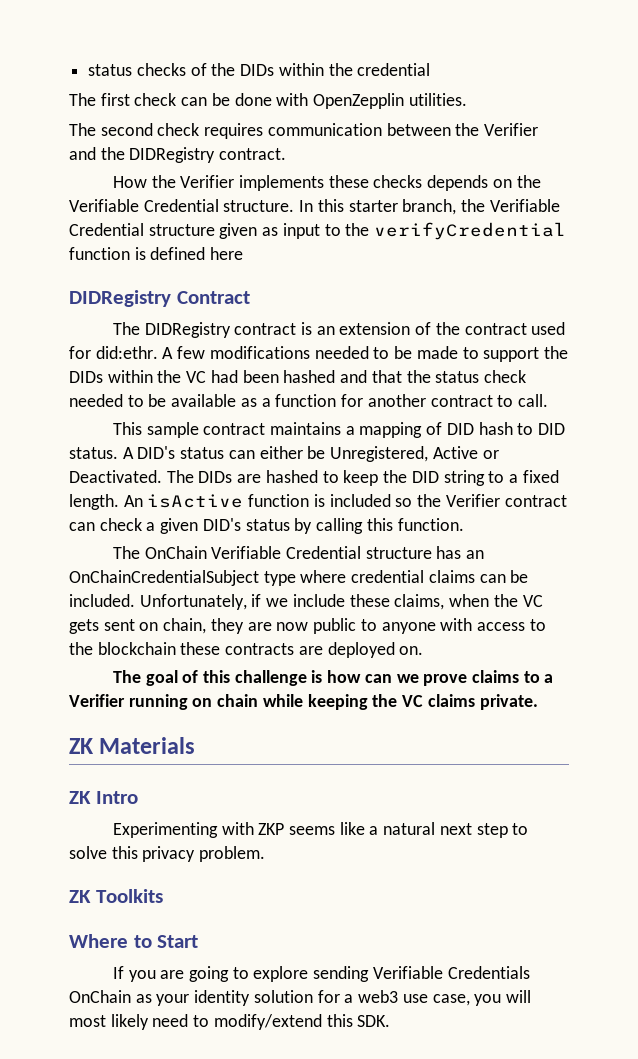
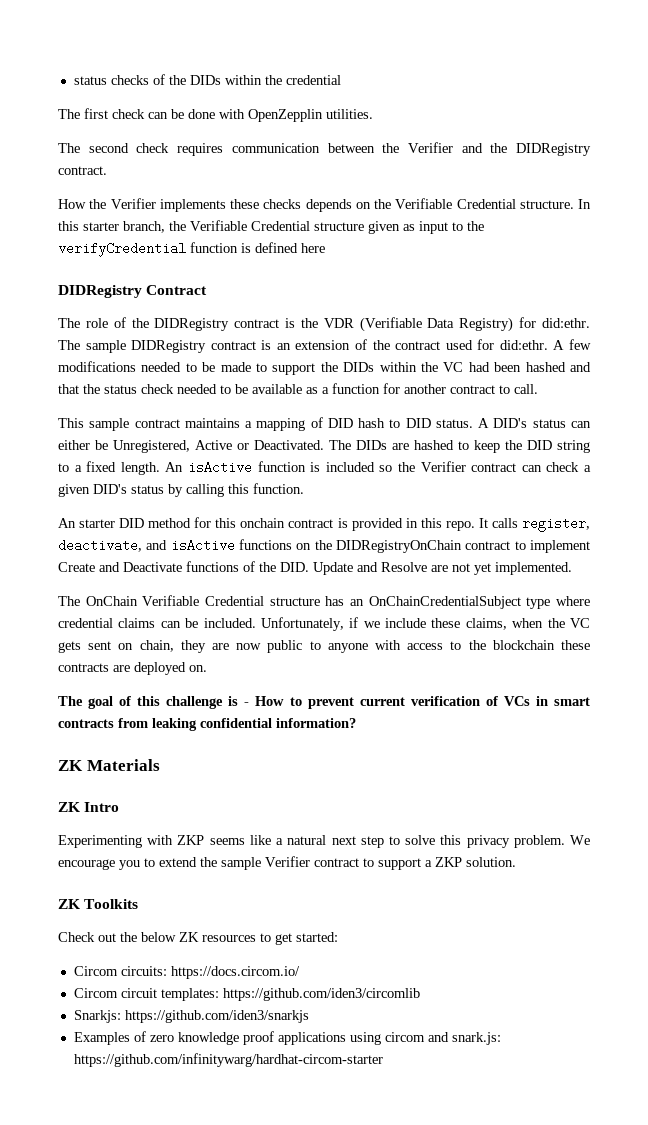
(140, 328) none -> [85,317,591,332] [58,340,126,353] role of the DIDRegistry contract is the VDR (Verifiable Data Registry) for did:ethr. The sample
(464, 524) none -> [58,517,590,532] [58,539,590,553] [58,561,572,575] // An starter DID method for this onchain contract is provided in this repo. It calls register, deactivate, and isActive functions on the DIDRegistryOnChain contract to implement Create and Deactivate functions of the DID. Update and Resolve are not yet implemented.
[327,670,554,686] [69,694,538,710] how can we prove claims to a Verifier running on chain while keeping the VC claims private. -> [244,696,590,709] [58,718,356,731] - How to prevent current verification of VCs in smart contracts from leaking confidential information?
[69,889,163,903] [69,934,199,948] [112,966,530,982] [69,990,531,1006] [69,1014,391,1030] // ZK Toolkits // Where to Start // If you are going to explore sending Verifiable Credentials OnChain as your identity solution for a web3 use case, you will most likely need to modify/extend this SDK. -> [570,835,591,845] [58,856,516,870] [58,899,139,909] [58,932,338,945] [73,966,300,979] [73,988,420,1001] [73,1010,309,1023] [73,1031,501,1045] [73,1053,383,1067] We encourage you to extend the sample Verifier contract to support a ZKP solution. // ZK Toolkits // Check out the below ZK resources to get started: // Circom circuits: https://docs.circom.io/ // Circom circuit templates: https://github.com/iden3/circomlib // Snarkjs: https://github.com/iden3/snarkjs // Examples of zero knowledge proof applications using circom and snark.js: https://github.com/infinitywarg/hardhat-circom-starter

